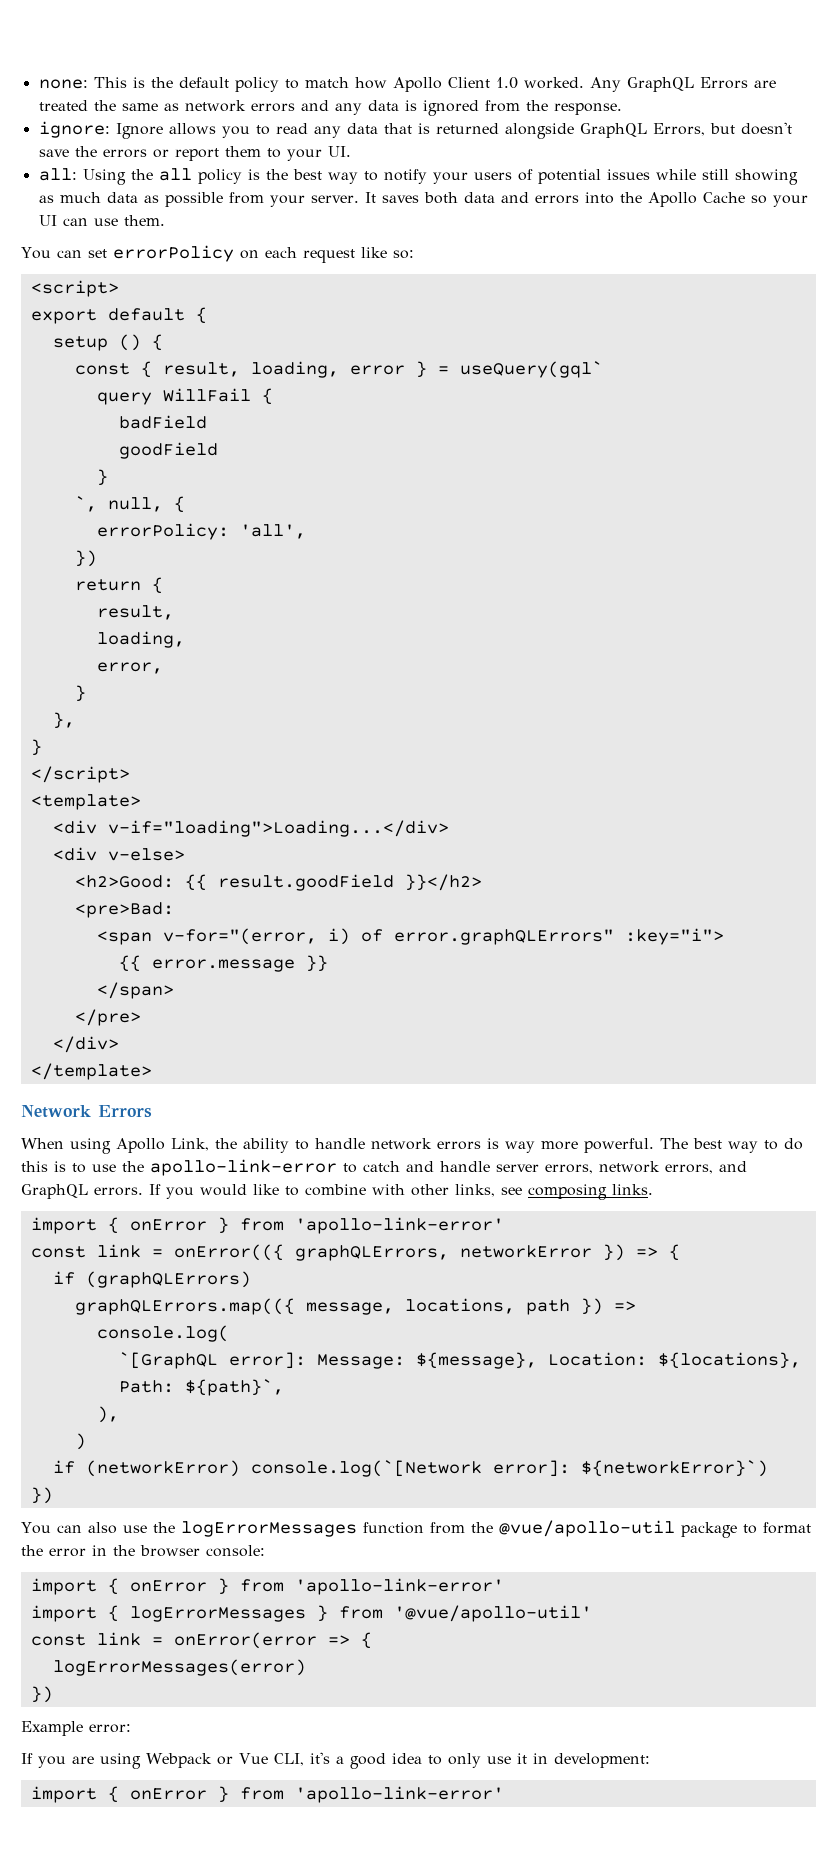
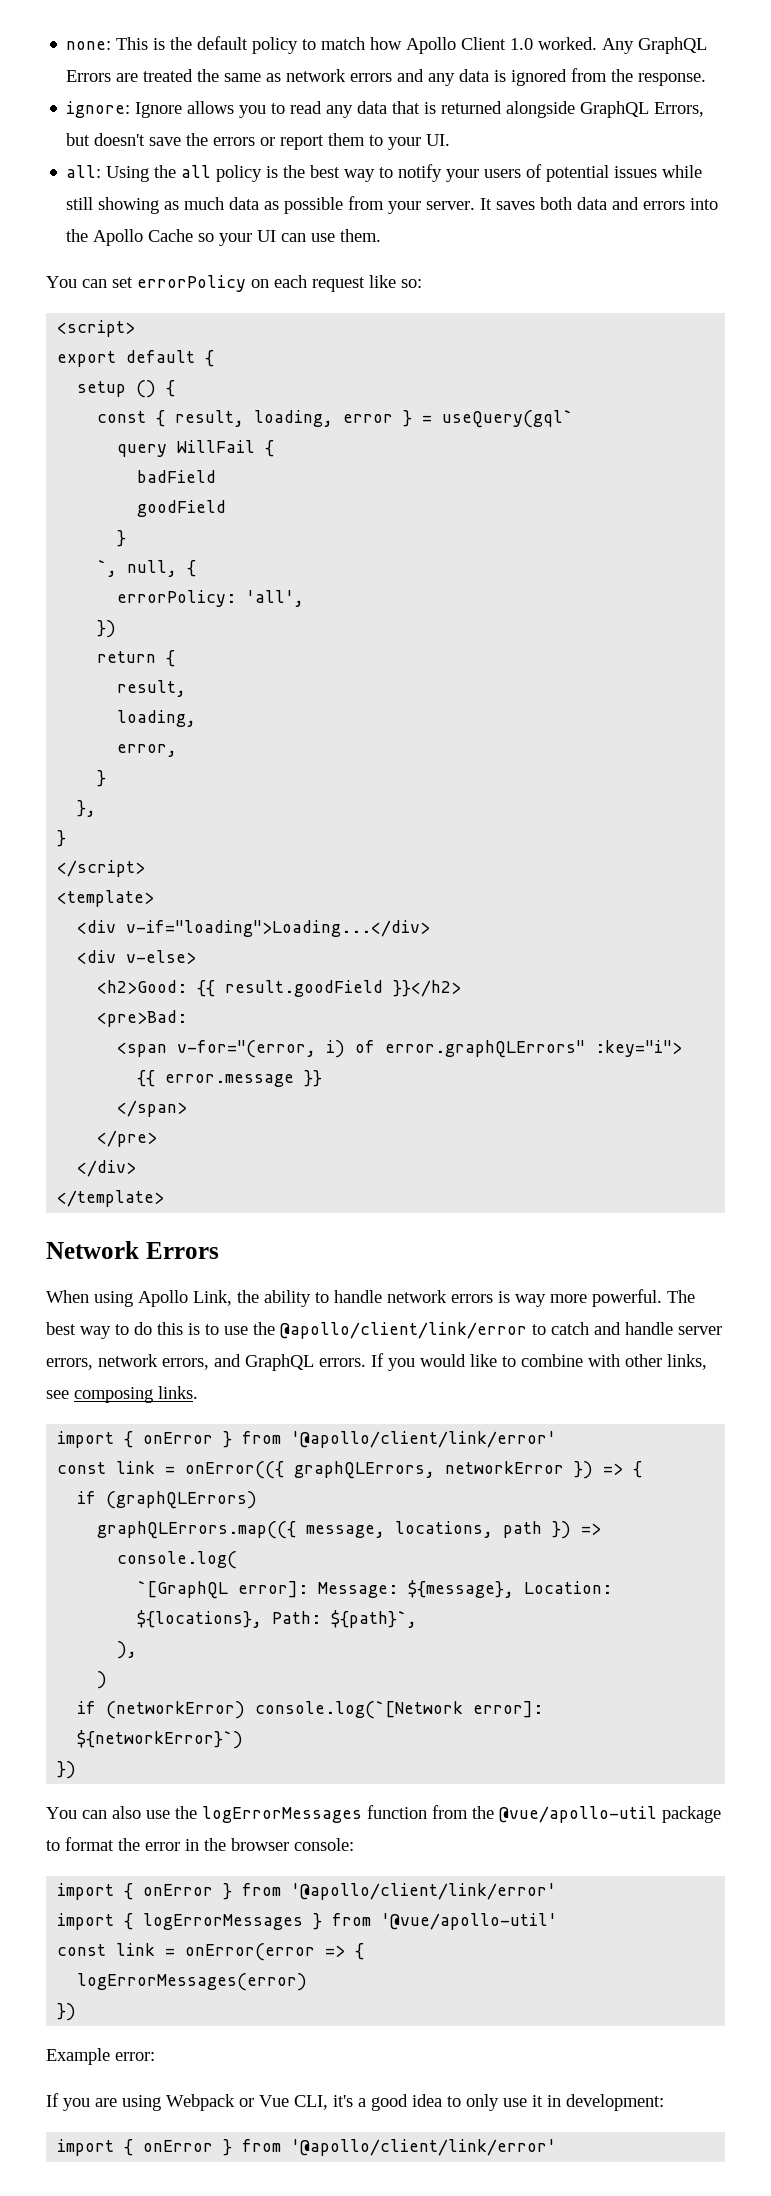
[150,1159,337,1176] apollo-link-error -> [280,1322,527,1339] @apollo/client/link/error
[294,1217,504,1234] 'apollo-link-error' -> [291,1431,557,1448] '@apollo/client/link/error'
[294,1578,504,1595] 'apollo-link-error' -> [291,1883,557,1900] '@apollo/client/link/error'
[294,1786,504,1803] 'apollo-link-error' -> [291,2139,557,2156] '@apollo/client/link/error'

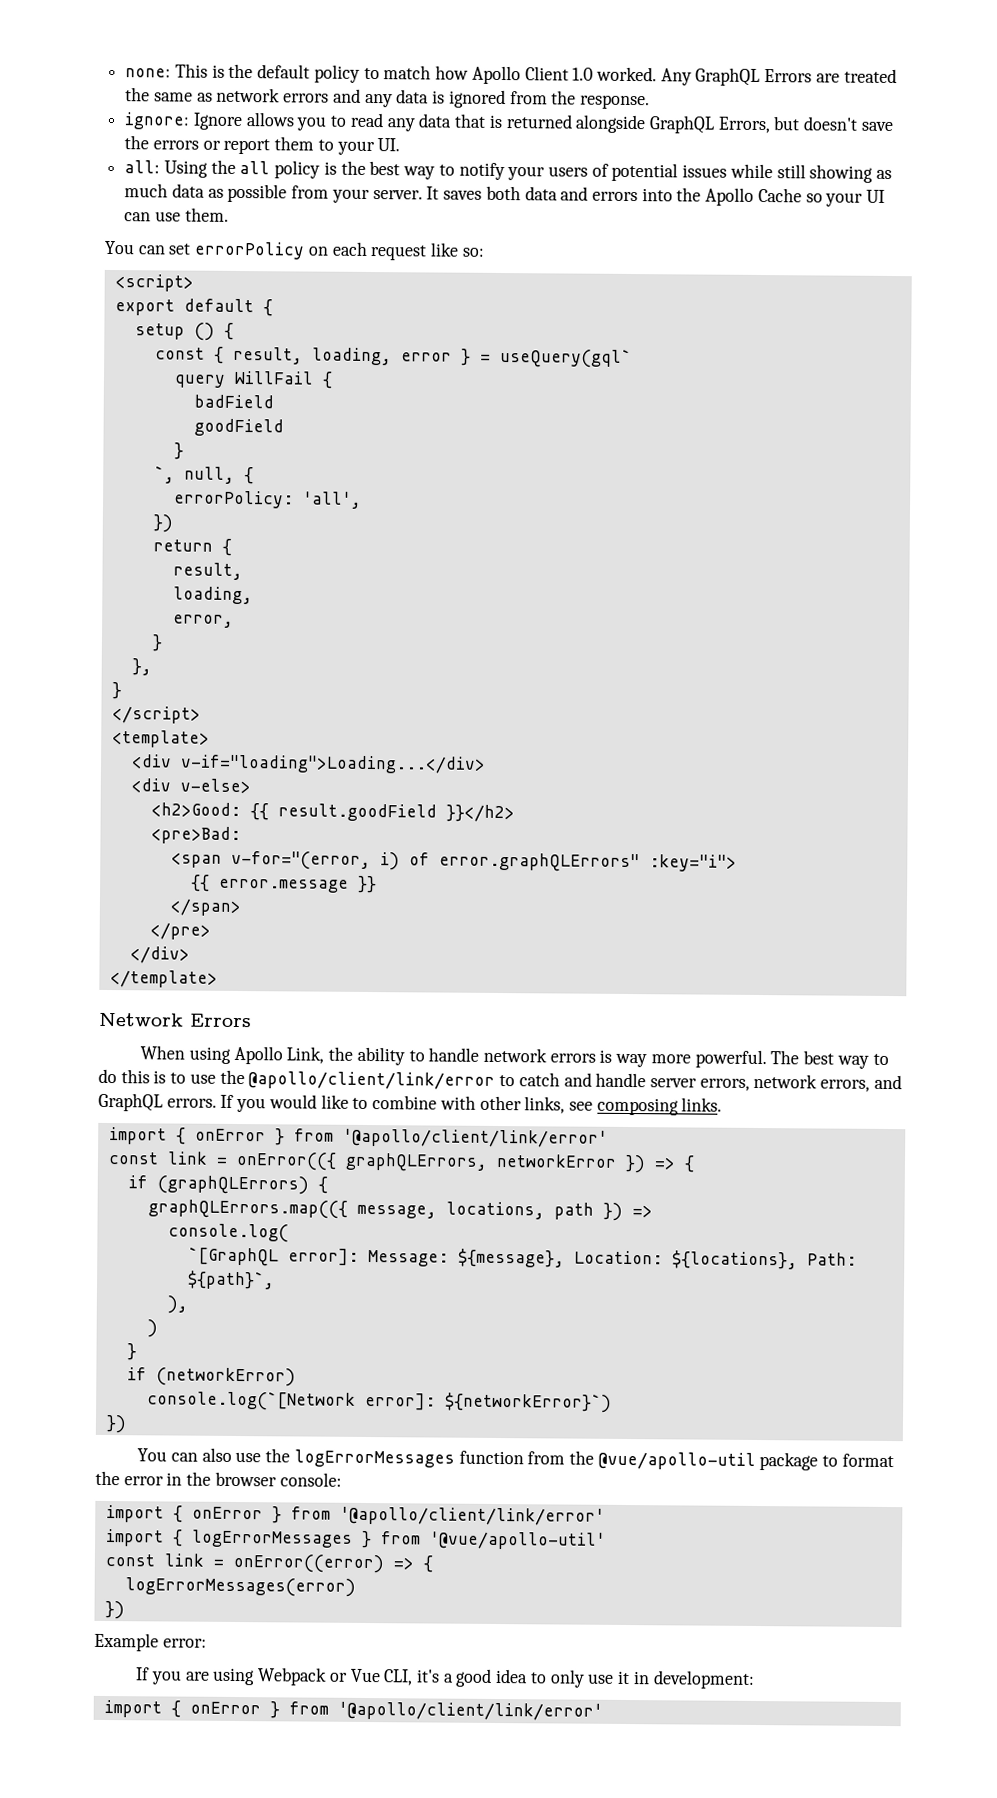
(258, 1500) none -> [317,1176,328,1194] {
(108, 1680) none -> [126,1343,137,1361] // }
(246, 1710) none -> (296, 1377) //
[185,1943,316,1961] onError(error -> [232,1553,384,1574] onError((error)

